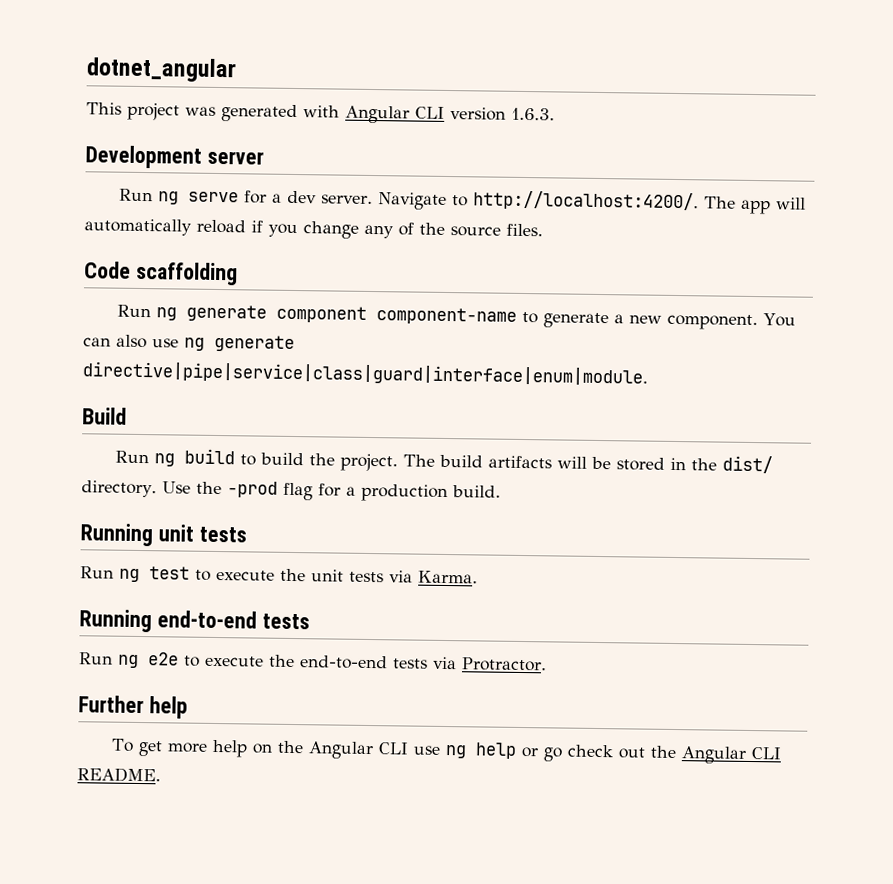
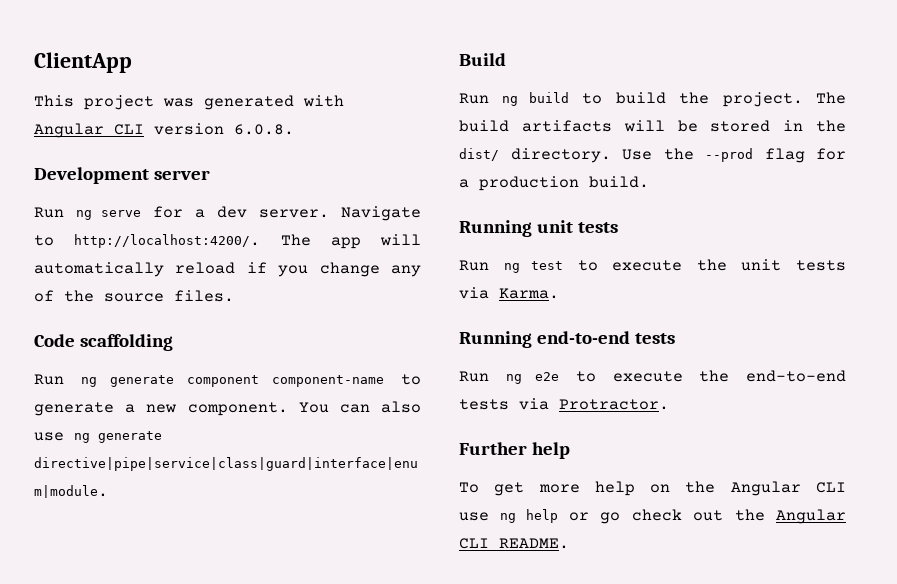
[86,57,236,83] dotnet_angular -> [34,52,132,73] ClientApp
[511,107,555,121] 1.6.3. -> [234,124,294,135] 6.0.8.
[226,481,278,498] -prod -> [705,148,753,162] --prod

